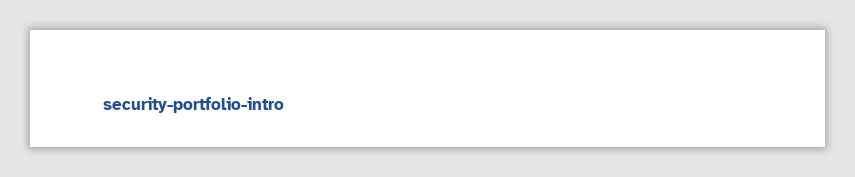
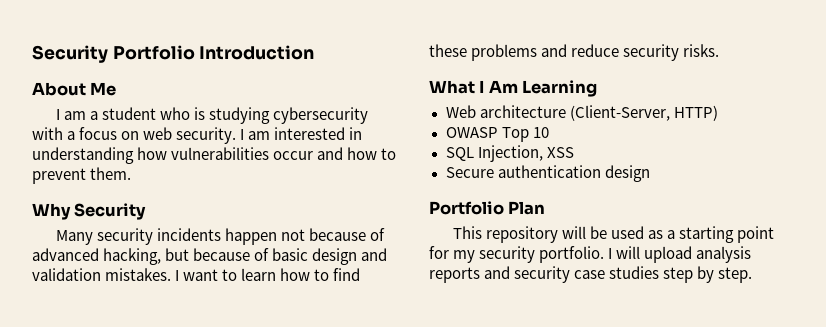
[103,97,284,113] security-portfolio-intro -> [32,45,315,63] [32,82,117,96] [55,107,368,124] [32,127,363,144] [32,147,397,164] [32,167,132,184] [32,203,147,220] [55,228,385,245] [32,248,388,265] [32,268,361,281] [429,44,720,61] [429,80,598,97] [445,105,718,121] [445,127,549,142] [445,145,574,162] [445,165,650,182] [429,201,546,215] [452,226,774,243] [429,246,752,263] [429,266,753,283] Security Portfolio Introduction // About Me // I am a student who is studying cybersecurity with a focus on web security. I am interested in understanding how vulnerabilities occur and how to prevent them. // Why Security // Many security incidents happen not because of advanced hacking, but because of basic design and validation mistakes. I want to learn how to find these problems and reduce security risks. // What I Am Learning // Web architecture (Client-Server, HTTP) // OWASP Top 10 // SQL Injection, XSS // Secure authentication design // Portfolio Plan // This repository will be used as a starting point for my security portfolio. I will upload analysis reports and security case studies step by step.

